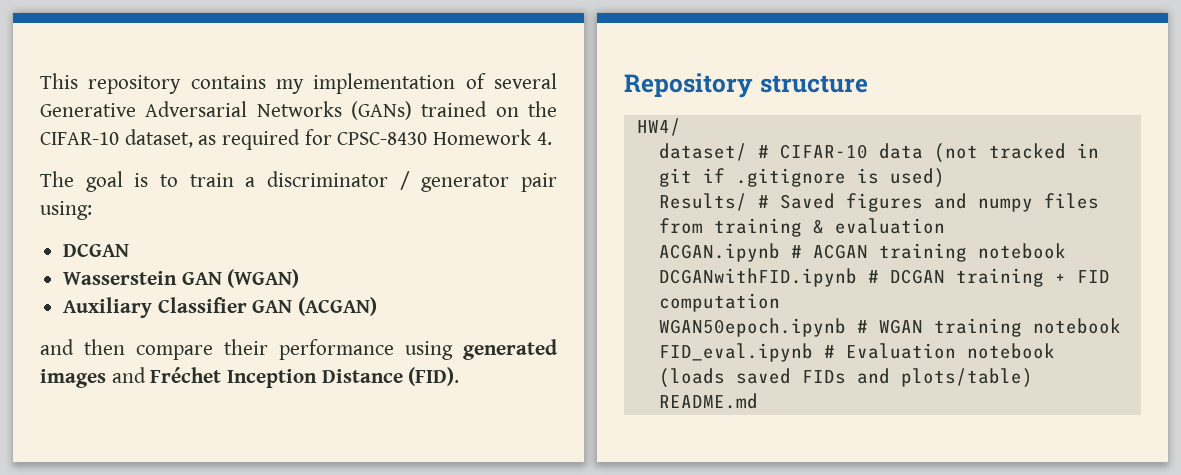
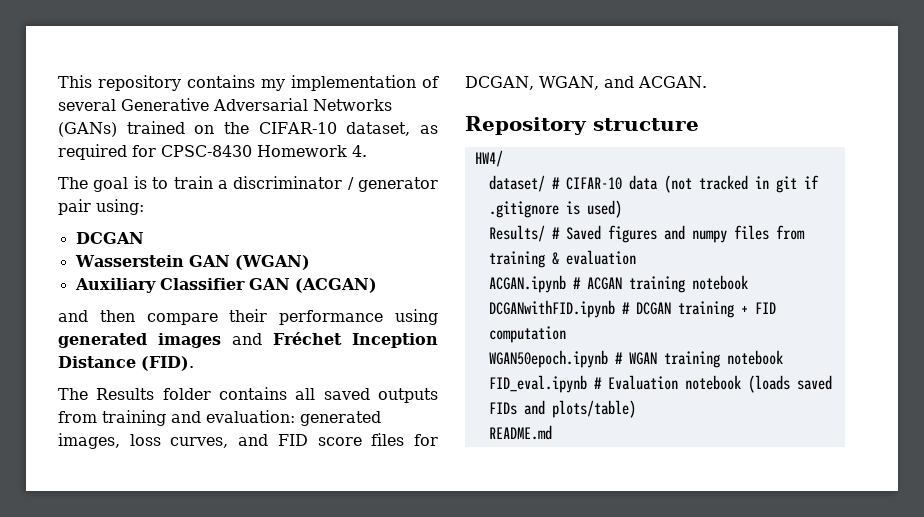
(460, 376) none -> [58,387,438,403] [58,410,381,426] [58,433,439,449] [465,76,707,90] // The Results folder contains all saved outputs from training and evaluation: generated images, loss curves, and FID score files for DCGAN, WGAN, and ACGAN.

